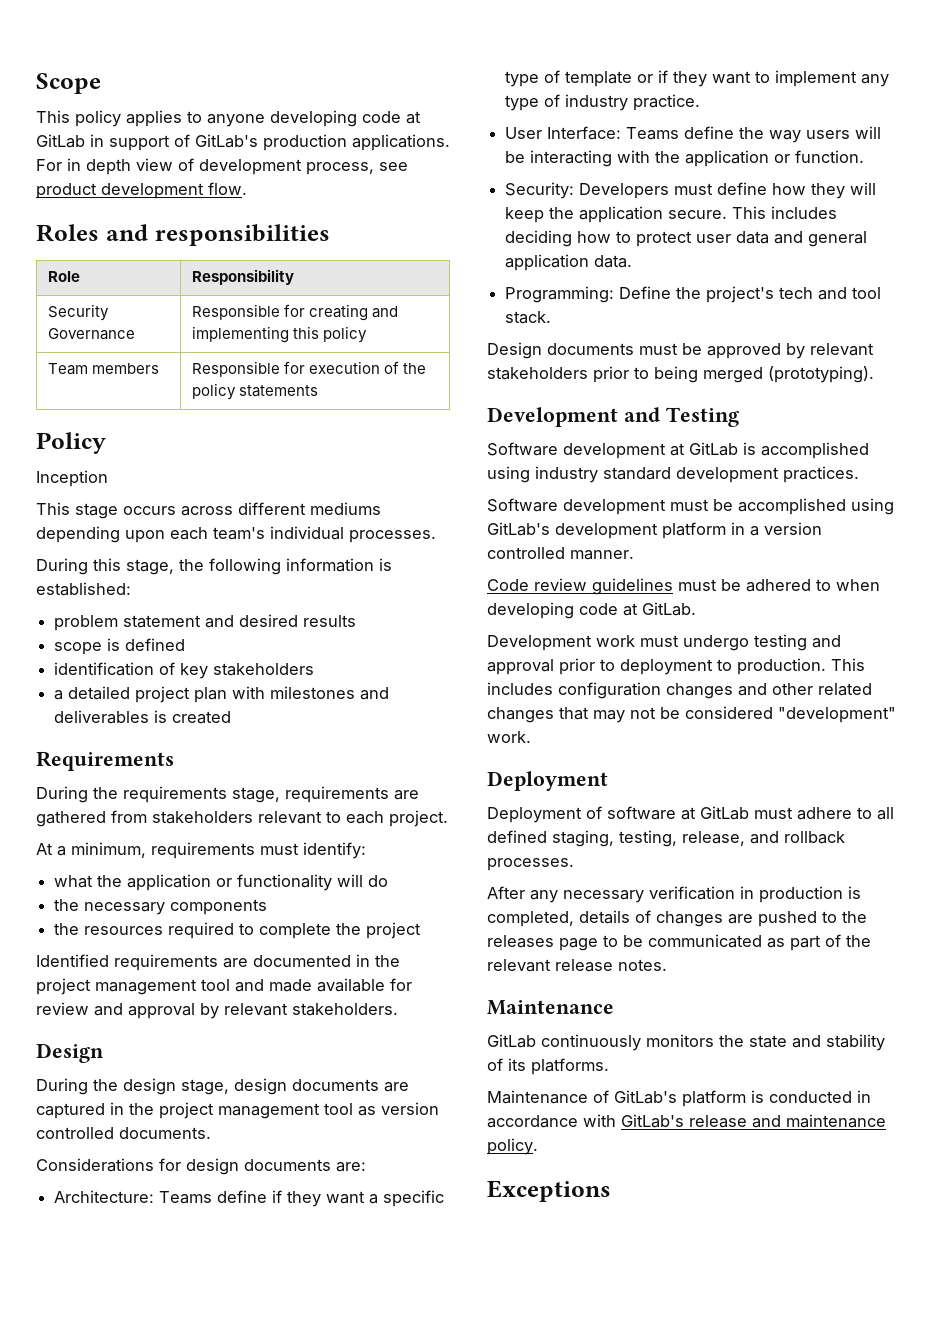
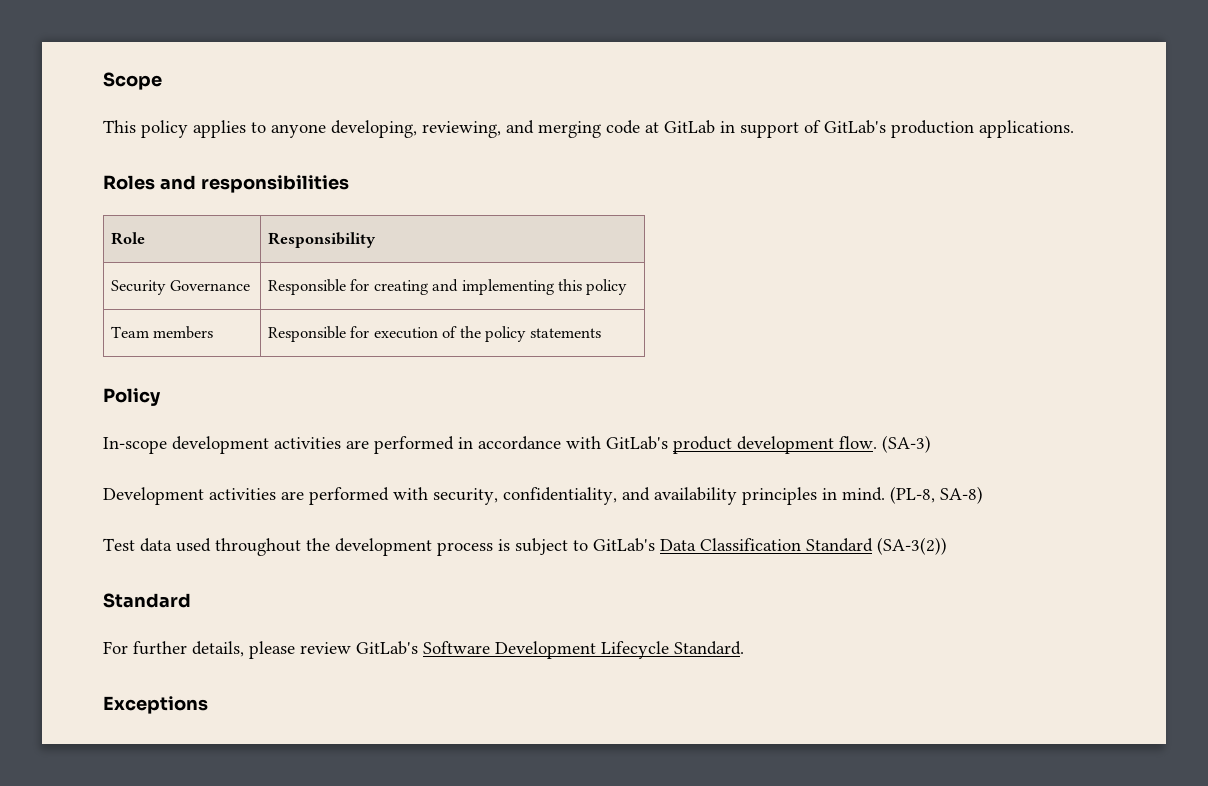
[270,110,357,127] developing -> [331,120,601,138] developing, reviewing, and merging
[36,158,408,175] [36,182,247,199] For in depth view of development process, see product development flow. -> (1074, 129) none
[36,470,108,487] [36,502,381,519] [36,526,436,543] [36,558,392,575] [36,582,131,596] [54,614,357,631] [54,638,186,655] [54,662,315,679] [54,686,390,703] [54,710,232,724] [36,751,174,771] [36,786,419,803] [36,810,448,827] [36,842,366,859] [54,874,389,891] [54,899,268,915] [54,922,422,939] [36,954,400,971] [36,978,412,995] [36,1002,398,1019] [36,1043,104,1063] [36,1078,409,1095] [36,1102,439,1119] [36,1127,211,1139] [36,1158,366,1175] [54,1190,445,1207] [505,70,890,87] [505,94,701,111] [505,126,882,143] [505,150,865,167] [505,182,877,199] [505,206,838,223] [505,230,868,247] [505,254,633,271] [505,286,882,303] [505,311,552,324] [487,342,874,359] [487,366,874,383] [487,407,739,427] [487,442,869,459] [487,466,859,483] [487,498,894,515] [487,522,822,539] [487,547,634,560] [487,578,880,595] [487,602,696,619] [487,634,841,651] [487,658,865,675] [487,682,872,699] [487,706,896,723] [487,731,531,743] [487,771,608,791] [487,806,894,823] [487,830,845,847] [487,858,574,871] [487,886,861,903] [487,910,867,927] [487,934,871,951] [487,959,667,972] [487,1000,614,1015] [487,1034,885,1051] [487,1058,609,1075] [487,1090,871,1107] [487,1114,886,1128] [487,1138,538,1155] Inception // This stage occurs across different mediums depending upon each team's individual processes. // During this stage, the following information is established: // problem statement and desired results // scope is defined // identification of key stakeholders // a detailed project plan with milestones and deliverables is created // Requirements // During the requirements stage, requirements are gathered from stakeholders relevant to each project. // At a minimum, requirements must identify: // what the application or functionality will do // the necessary components // the resources required to complete the project // Identified requirements are documented in the project management tool and made available for review and approval by relevant stakeholders. // Design // During the design stage, design documents are captured in the project management tool as version controlled documents. // Considerations for design documents are: // Architecture: Teams define if they want a specific type of template or if they want to implement any type of industry practice. // User Interface: Teams define the way users will be interacting with the application or function. // Security: Developers must define how they will keep the application secure. This includes deciding how to protect user data and general application data. // Programming: Define the project's tech and tool stack. // Design documents must be approved by relevant stakeholders prior to being merged (prototyping). // Development and Testing // Software development at GitLab is accomplished using industry standard development practices. // Software development must be accomplished using GitLab's development platform in a version controlled manner. // Code review guidelines must be adhered to when developing code at GitLab. // Development work must undergo testing and approval prior to deployment to production. This includes configuration changes and other related changes that may not be considered "development" work. // Deployment // Deployment of software at GitLab must adhere to all defined staging, testing, release, and rollback processes. // After any necessary verification in production is completed, details of changes are pushed to the releases page to be communicated as part of the relevant release notes. // Maintenance // GitLab continuously monitors the state and stability of its platforms. // Maintenance of GitLab's platform is conducted in accordance with GitLab's release and maintenance policy. -> [103,435,931,454] [103,486,983,505] [103,537,947,556] [103,593,191,608] [103,641,744,659] In-scope development activities are performed in accordance with GitLab's product development flow. (SA-3) // Development activities are performed with security, confidentiality, and availability principles in mind. (PL-8, SA-8) // Test data used throughout the development process is subject to GitLab's Data Classification Standard (SA-3(2)) // Standard // For further details, please review GitLab's Software Development Lifecycle Standard.

